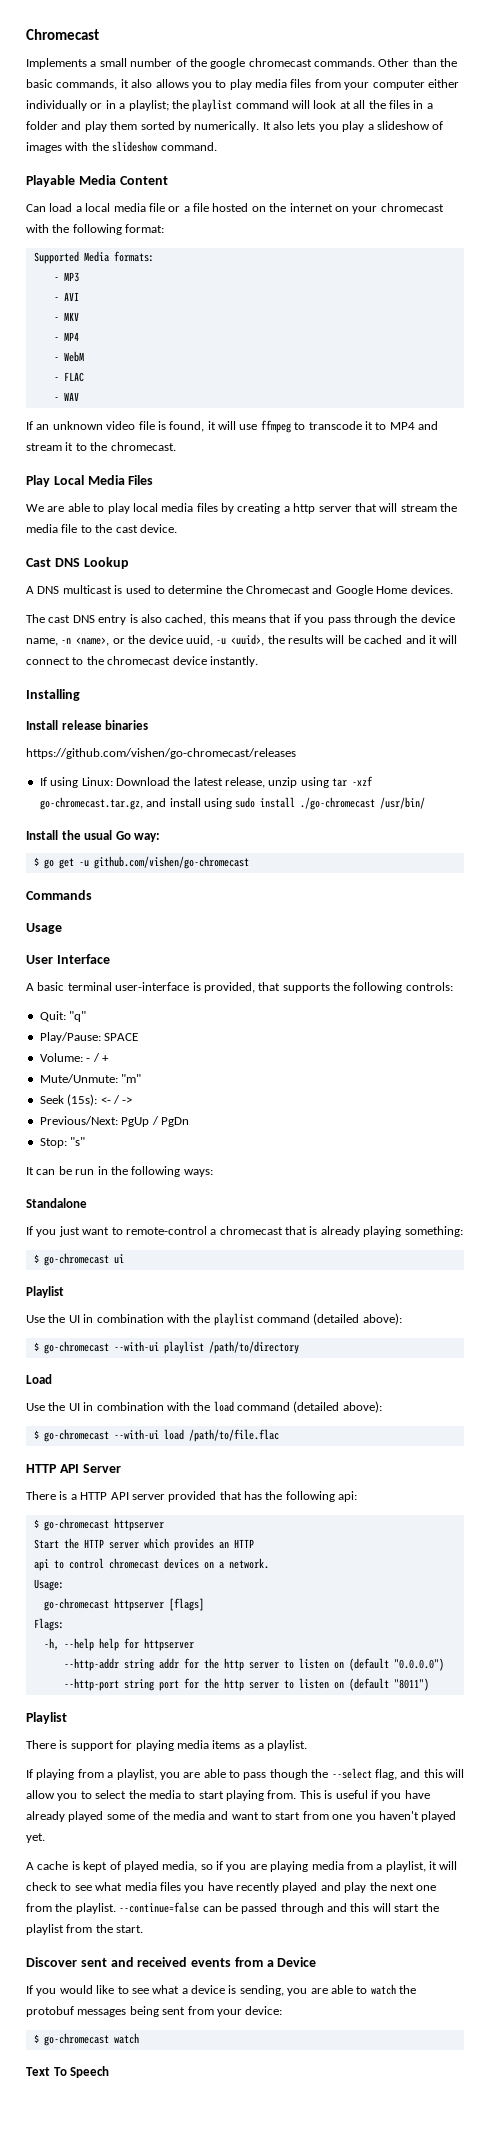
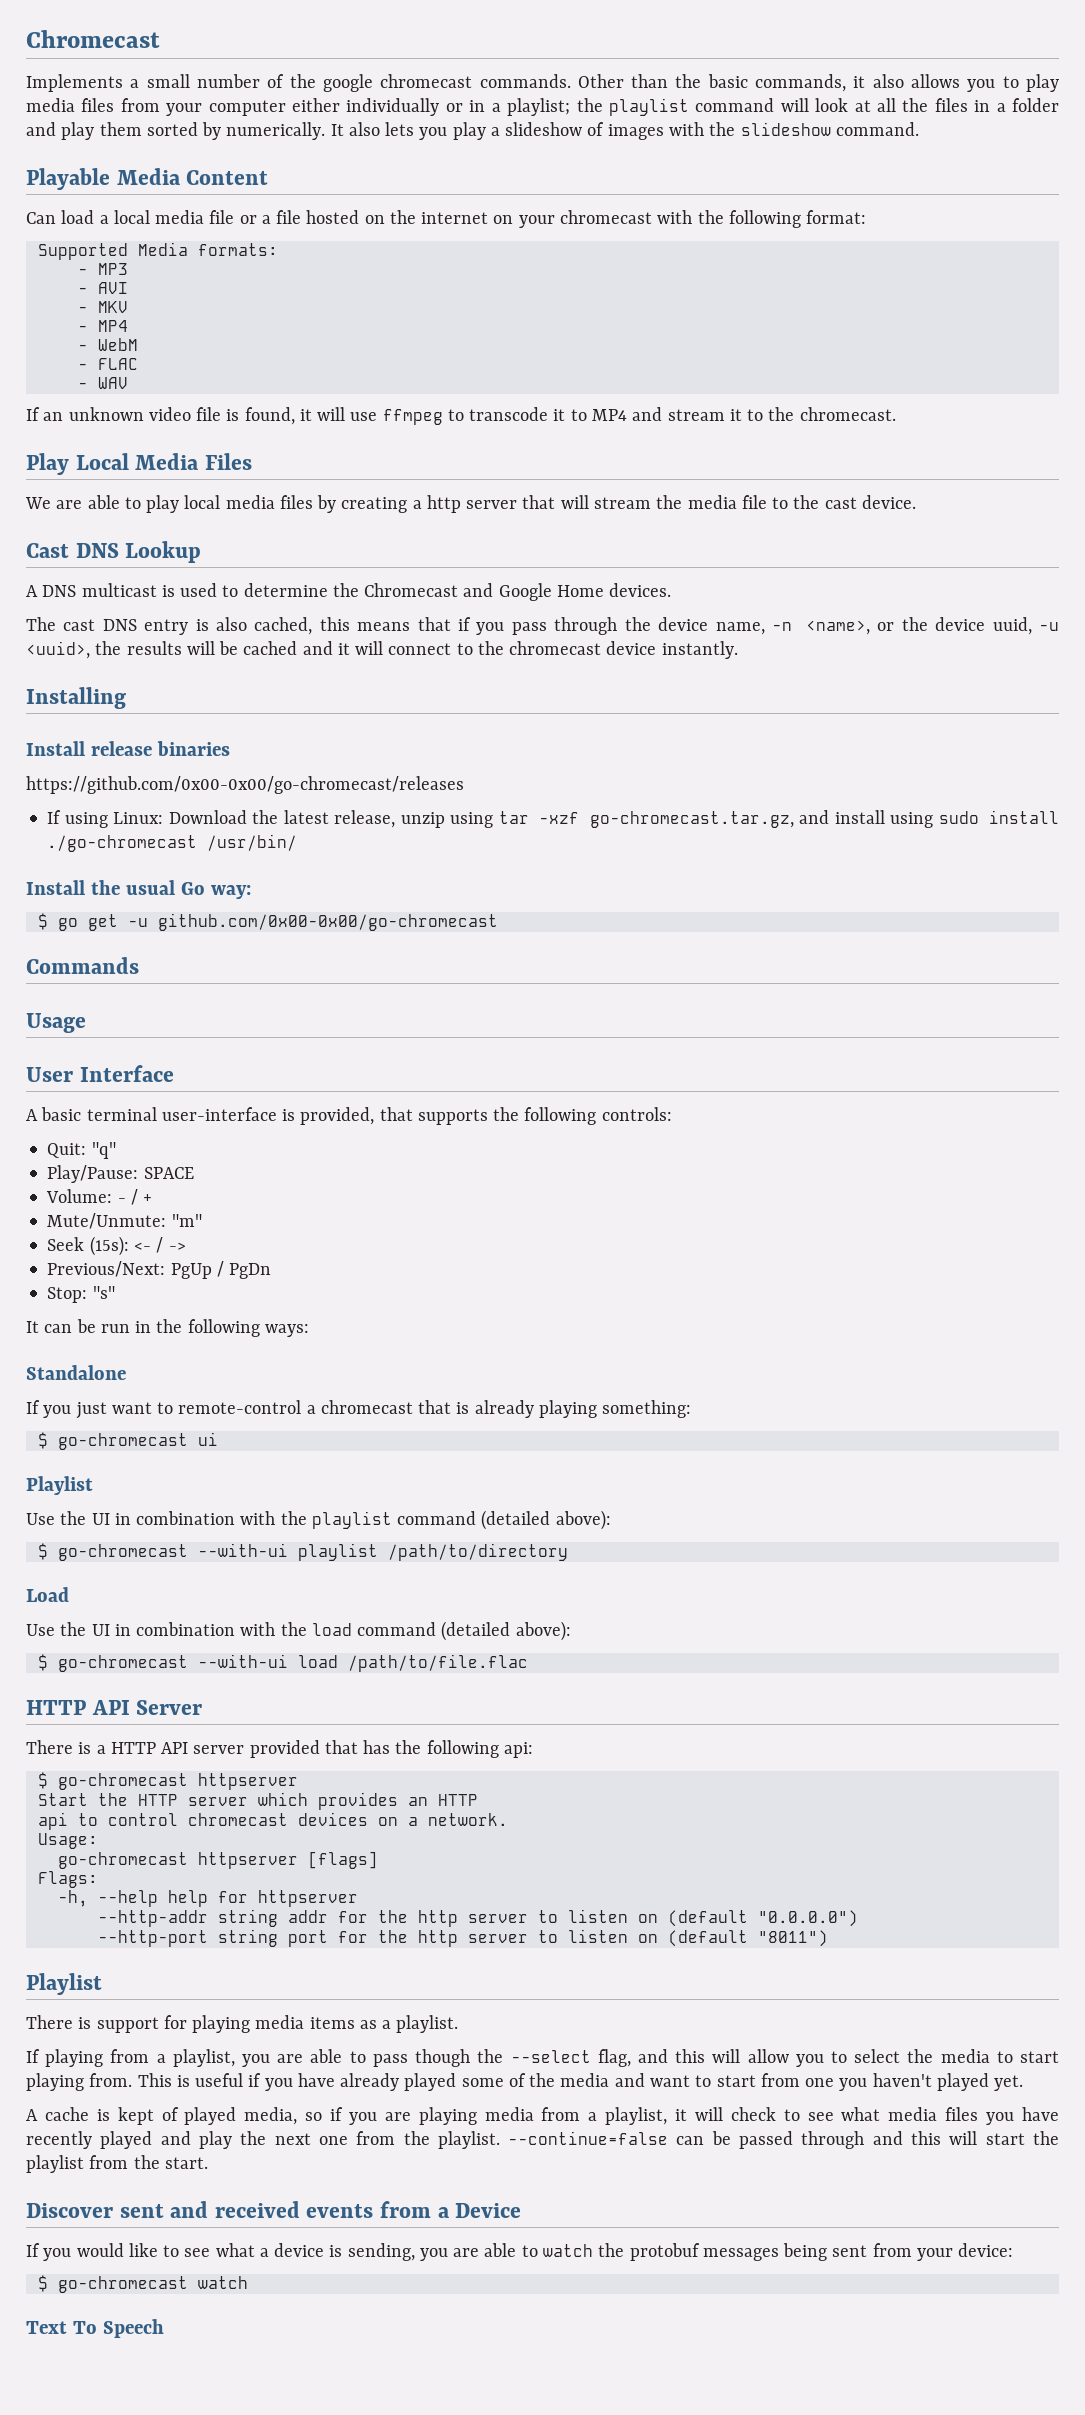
[26,748,296,759] https://github.com/vishen/go-chromecast/releases -> [26,776,464,794] https://github.com/0x00-0x00/go-chromecast/releases
[93,856,249,869] github.com/vishen/go-chromecast -> [157,913,498,931] github.com/0x00-0x00/go-chromecast

